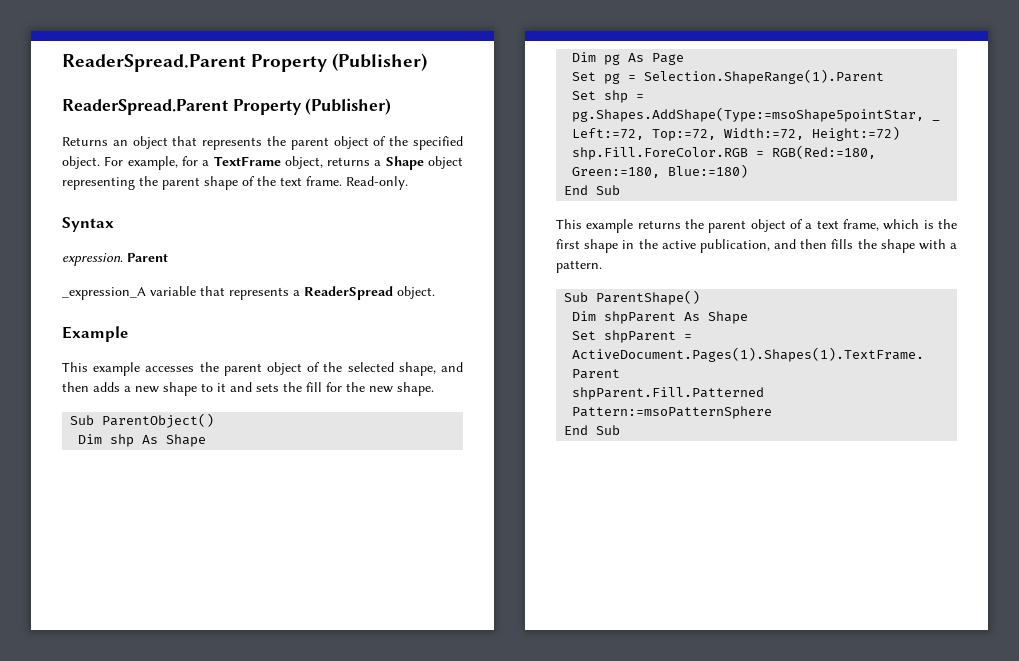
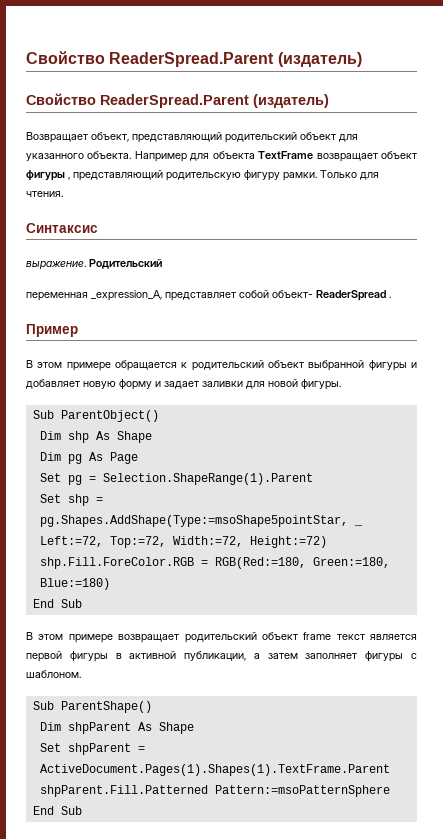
[62,53,428,72] [62,98,392,115] [62,136,464,150] [62,156,464,170] [62,176,408,190] [62,217,114,232] [62,253,168,266] [62,286,435,300] [62,326,128,342] [62,362,463,376] [62,382,434,396] ReaderSpread.Parent Property (Publisher) // ReaderSpread.Parent Property (Publisher) // Returns an object that represents the parent object of the specified object. For example, for a TextFrame object, returns a Shape object representing the parent shape of the text frame. Read-only. // Syntax // expression. Parent // _expression_A variable that represents a ReaderSpread object. // Example // This example accesses the parent object of the selected shape, and then adds a new shape to it and sets the fill for the new shape. -> [26,51,362,67] [26,93,329,108] [26,132,358,143] [26,151,417,162] [26,170,379,181] [26,191,63,197] [26,223,98,233] [26,259,162,270] [26,290,391,301] [26,324,78,337] [26,360,417,371] [26,379,341,390] Свойство ReaderSpread.Parent (издатель) // Свойство ReaderSpread.Parent (издатель) // Возвращает объект, представляющий родительский объект для указанного объекта. Например для объекта TextFrame возвращает объект фигуры , представляющий родительскую фигуру рамки. Только для чтения. // Синтаксис // выражение. Родительский // переменная _expression_A, представляет собой объект- ReaderSpread . // Пример // В этом примере обращается к родительский объект выбранной фигуры и добавляет новую форму и задает заливки для новой фигуры.
[556,219,957,233] [556,239,957,253] [556,260,602,273] This example returns the parent object of a text frame, which is the first shape in the active publication, and then fills the shape with a pattern. -> [26,632,417,643] [26,651,417,662] [26,670,81,678] В этом примере возвращает родительский объект frame текст является первой фигуры в активной публикации, а затем заполняет фигуры с шаблоном.

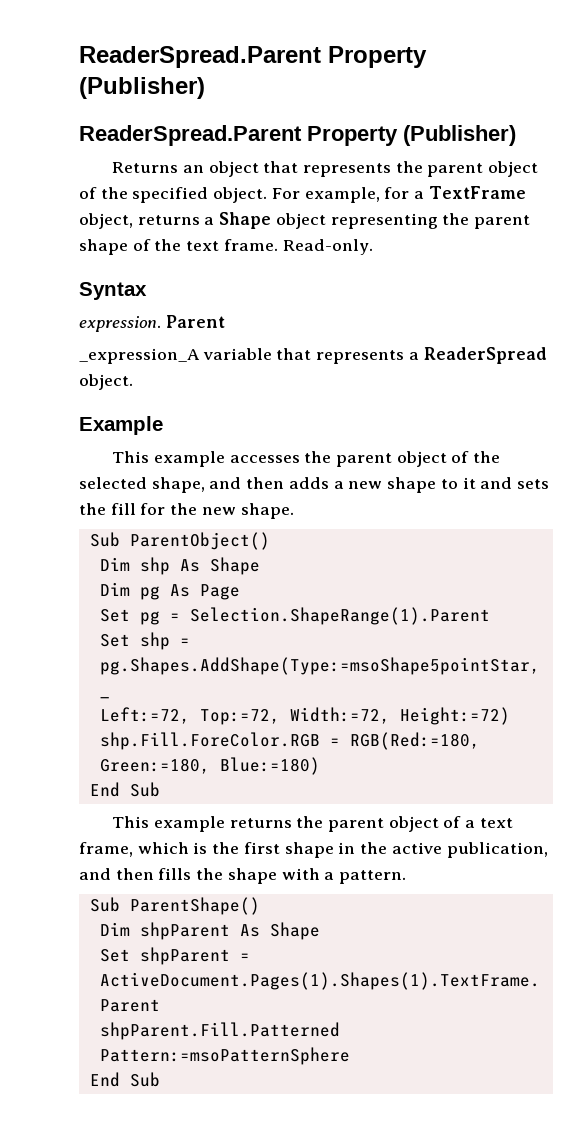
[26,51,362,67] [26,93,329,108] [26,132,358,143] [26,151,417,162] [26,170,379,181] [26,191,63,197] [26,223,98,233] [26,259,162,270] [26,290,391,301] [26,324,78,337] [26,360,417,371] [26,379,341,390] Свойство ReaderSpread.Parent (издатель) // Свойство ReaderSpread.Parent (издатель) // Возвращает объект, представляющий родительский объект для указанного объекта. Например для объекта TextFrame возвращает объект фигуры , представляющий родительскую фигуру рамки. Только для чтения. // Синтаксис // выражение. Родительский // переменная _expression_A, представляет собой объект- ReaderSpread . // Пример // В этом примере обращается к родительский объект выбранной фигуры и добавляет новую форму и задает заливки для новой фигуры. -> [79,46,427,68] [79,77,205,99] [79,125,516,146] [112,161,539,177] [79,186,526,203] [79,212,531,229] [79,239,373,255] [79,282,147,300] [79,315,225,332] [79,347,547,364] [79,374,133,390] [79,416,163,435] [112,451,501,467] [79,477,549,493] [79,503,294,519] ReaderSpread.Parent Property (Publisher) // ReaderSpread.Parent Property (Publisher) // Returns an object that represents the parent object of the specified object. For example, for a TextFrame object, returns a Shape object representing the parent shape of the text frame. Read-only. // Syntax // expression. Parent // _expression_A variable that represents a ReaderSpread object. // Example // This example accesses the parent object of the selected shape, and then adds a new shape to it and sets the fill for the new shape.
[26,632,417,643] [26,651,417,662] [26,670,81,678] В этом примере возвращает родительский объект frame текст является первой фигуры в активной публикации, а затем заполняет фигуры с шаблоном. -> [112,816,513,832] [79,842,548,858] [79,868,407,884] This example returns the parent object of a text frame, which is the first shape in the active publication, and then fills the shape with a pattern.

